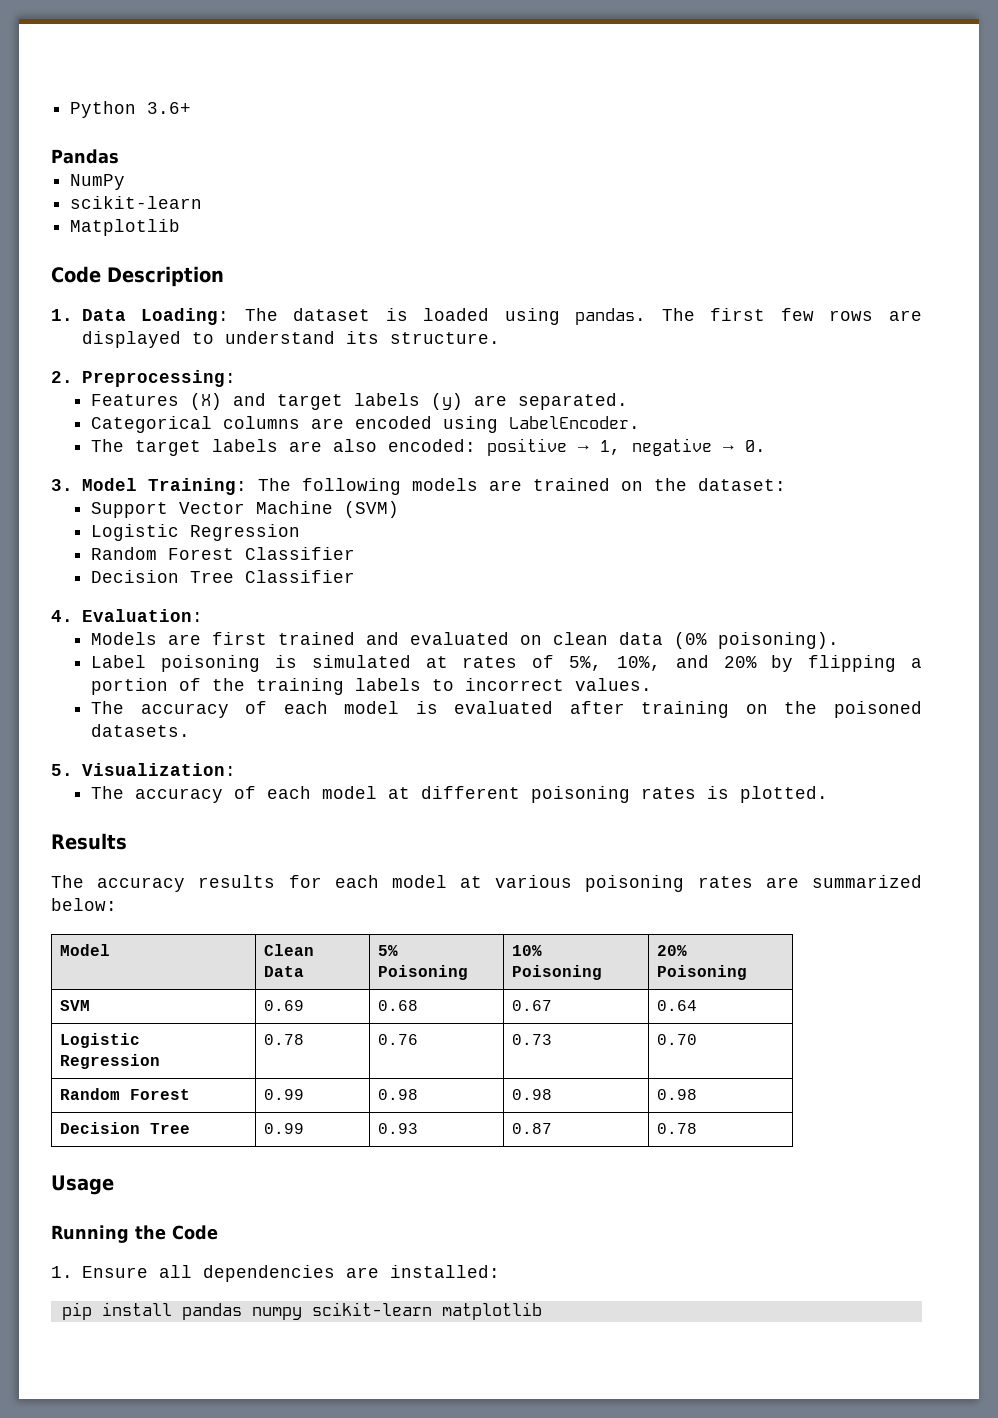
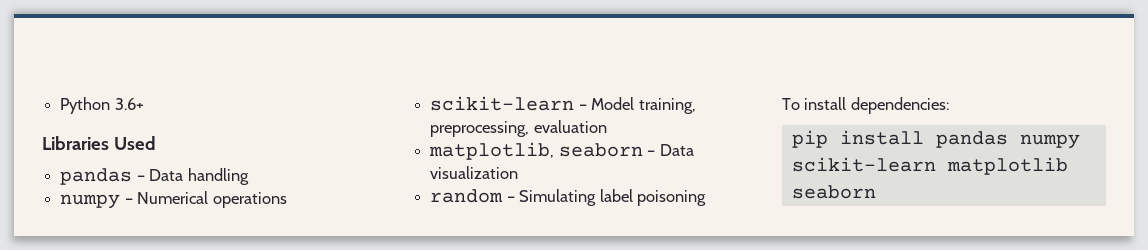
[51,149,119,164] [70,174,126,190] [70,196,203,209] [70,219,181,236] [51,266,224,287] [51,308,923,325] [81,331,500,348] [51,370,236,387] [91,393,629,410] [91,416,641,433] [91,438,767,456] [51,478,786,495] [91,501,400,518] [91,524,301,541] [91,547,356,560] [91,570,356,583] [51,609,203,622] [91,632,840,649] [91,655,922,672] [91,678,653,695] [91,701,923,718] [91,724,191,737] [51,763,236,776] [91,786,829,803] [51,833,127,850] [51,875,922,892] [51,898,117,911] [59,944,110,956] [263,944,314,956] [263,966,304,977] [377,945,398,956] [377,965,468,980] [511,945,542,956] [511,965,602,980] [656,945,687,956] [656,965,747,980] [59,1000,90,1011] [263,1000,304,1011] [377,1000,418,1011] [511,1000,552,1011] [656,1000,697,1011] [59,1033,140,1048] [59,1054,160,1069] [263,1034,304,1045] [377,1034,418,1045] [511,1034,552,1045] [656,1034,697,1045] [59,1088,190,1100] [263,1089,304,1100] [377,1089,418,1100] [511,1089,552,1100] [656,1089,697,1100] [59,1122,190,1134] [263,1123,304,1134] [377,1123,418,1134] [511,1123,552,1134] [656,1123,697,1134] [51,1175,114,1195] [51,1225,218,1243] [51,1265,500,1282] Pandas // NumPy // scikit-learn // Matplotlib // Code Description // 1. Data Loading: The dataset is loaded using pandas. The first few rows are displayed to understand its structure. // 2. Preprocessing: // Features (X) and target labels (y) are separated. // Categorical columns are encoded using LabelEncoder. // The target labels are also encoded: positive → 1, negative → 0. // 3. Model Training: The following models are trained on the dataset: // Support Vector Machine (SVM) // Logistic Regression // Random Forest Classifier // Decision Tree Classifier // 4. Evaluation: // Models are first trained and evaluated on clean data (0% poisoning). // Label poisoning is simulated at rates of 5%, 10%, and 20% by flipping a portion of the training labels to incorrect values. // The accuracy of each model is evaluated after training on the poisoned datasets. // 5. Visualization: // The accuracy of each model at different poisoning rates is plotted. // Results // The accuracy results for each model at various poisoning rates are summarized below: // Model | Clean Data | 5% Poisoning | 10% Poisoning | 20% Poisoning // SVM | 0.69 | 0.68 | 0.67 | 0.64 // Logistic Regression | 0.78 | 0.76 | 0.73 | 0.70 // Random Forest | 0.99 | 0.98 | 0.98 | 0.98 // Decision Tree | 0.99 | 0.93 | 0.87 | 0.78 // Usage // Running the Code // 1. Ensure all dependencies are installed: -> [42,136,156,150] [60,168,249,185] [60,191,287,209] [430,96,696,114] [430,120,607,137] [429,142,694,160] [430,166,519,179] [430,189,706,206] [782,97,949,114] Libraries Used // pandas – Data handling // numpy – Numerical operations // scikit-learn – Model training, preprocessing, evaluation // matplotlib, seaborn – Data visualization // random – Simulating label poisoning // To install dependencies:
(542, 1311) none -> [791,185,876,199] seaborn

